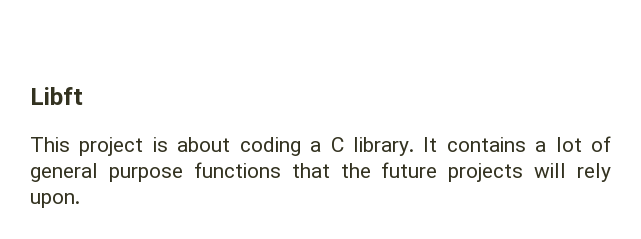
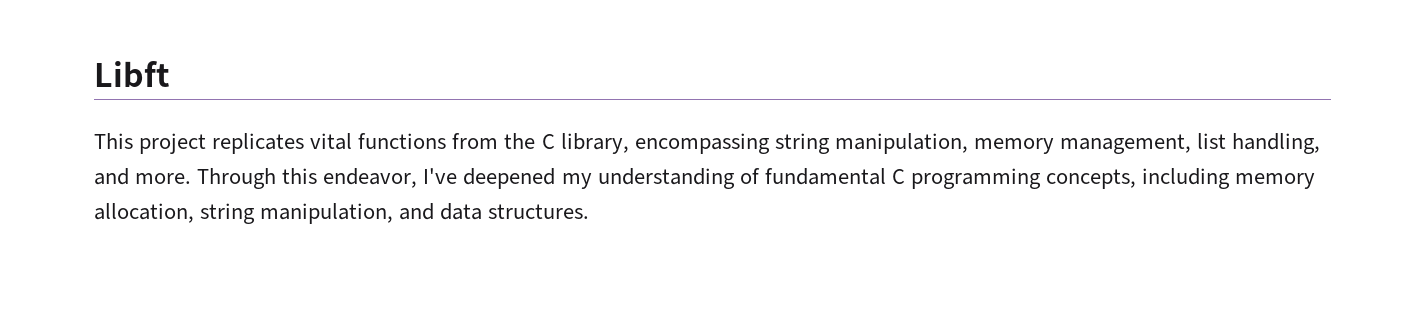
[152,136,611,156] [30,162,611,182] [30,193,80,208] is about coding a C library. It contains a lot of general purpose functions that the future projects will rely upon. -> [212,133,1321,154] [94,168,1316,189] [94,203,590,224] replicates vital functions from the C library, encompassing string manipulation, memory management, list handling, and more. Through this endeavor, I've deepened my understanding of fundamental C programming concepts, including memory allocation, string manipulation, and data structures.

